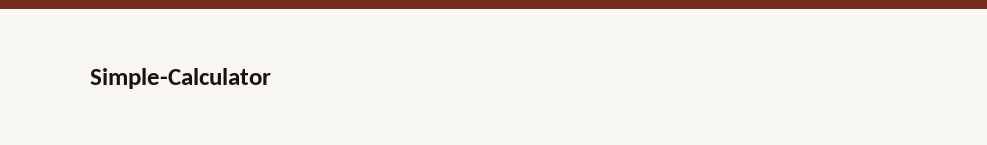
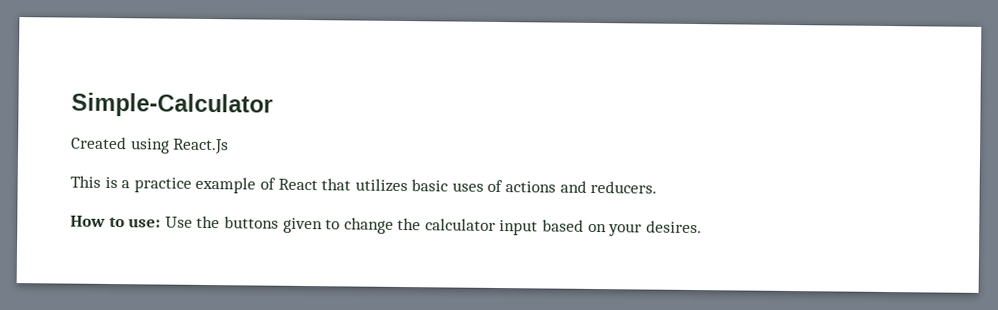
(271, 78) none -> [71,136,230,155] [70,175,658,194] [70,215,702,237] // Created using React.Js // This is a practice example of React that utilizes basic uses of actions and reducers. // How to use: Use the buttons given to change the calculator input based on your desires.

